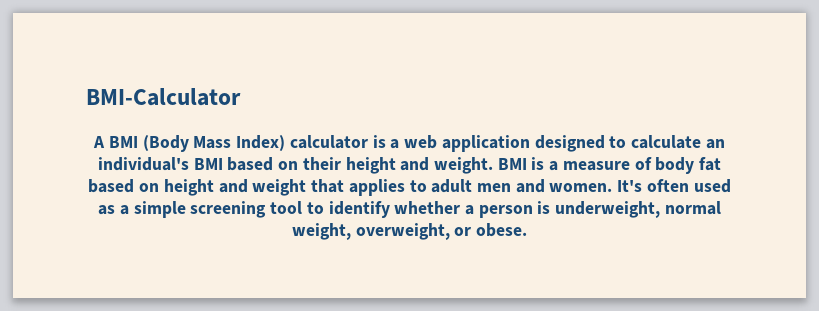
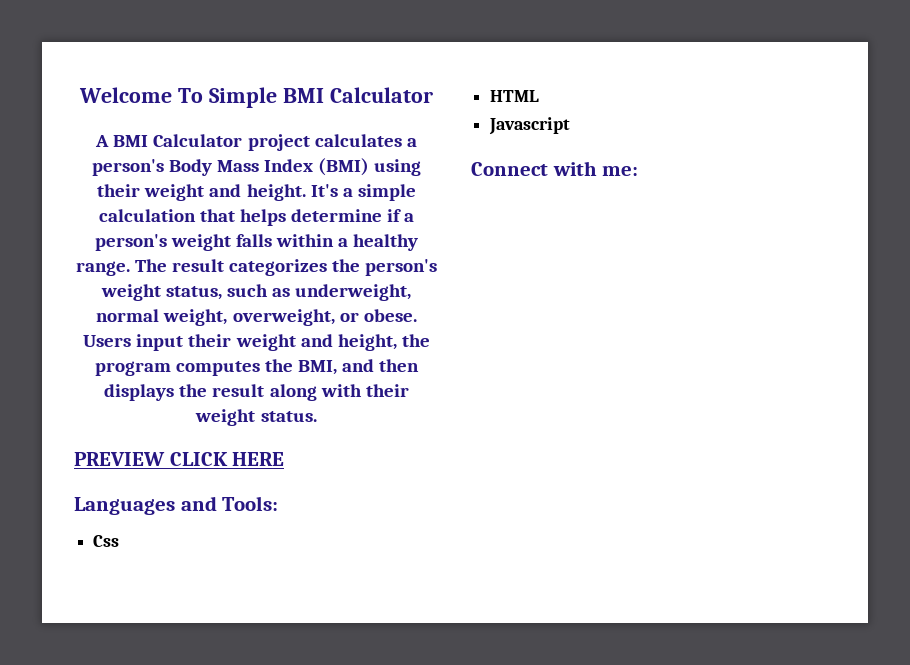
[86,88,241,106] [93,135,725,152] [97,157,722,174] [88,179,731,196] [98,201,551,218] BMI-Calculator // A BMI (Body Mass Index) calculator is a web application designed to calculate an individual's BMI based on their height and weight. BMI is a measure of body fat based on height and weight that applies to adult men and women. It's often used as a simple screening tool to identify whether a person is -> [79,87,433,108] [95,134,417,151] [91,158,422,176] [97,184,416,201] [98,209,415,226] [94,234,419,251] [75,259,438,276] [100,284,291,301] Welcome To Simple BMI Calculator // A BMI Calculator project calculates a person's Body Mass Index (BMI) using their weight and height. It's a simple calculation that helps determine if a person's weight falls within a healthy range. The result categorizes the person's weight status, such as
(528, 230) none -> [83,334,430,351] [94,359,420,376] [104,384,409,401] [195,409,317,426] [74,452,285,466] [74,496,279,515] [93,535,120,547] [490,90,540,102] [489,117,571,135] [471,161,639,176] Users input their weight and height, the program computes the BMI, and then displays the result along with their weight status. // PREVIEW CLICK HERE // Languages and Tools: // Css // HTML // Javascript // Connect with me:

